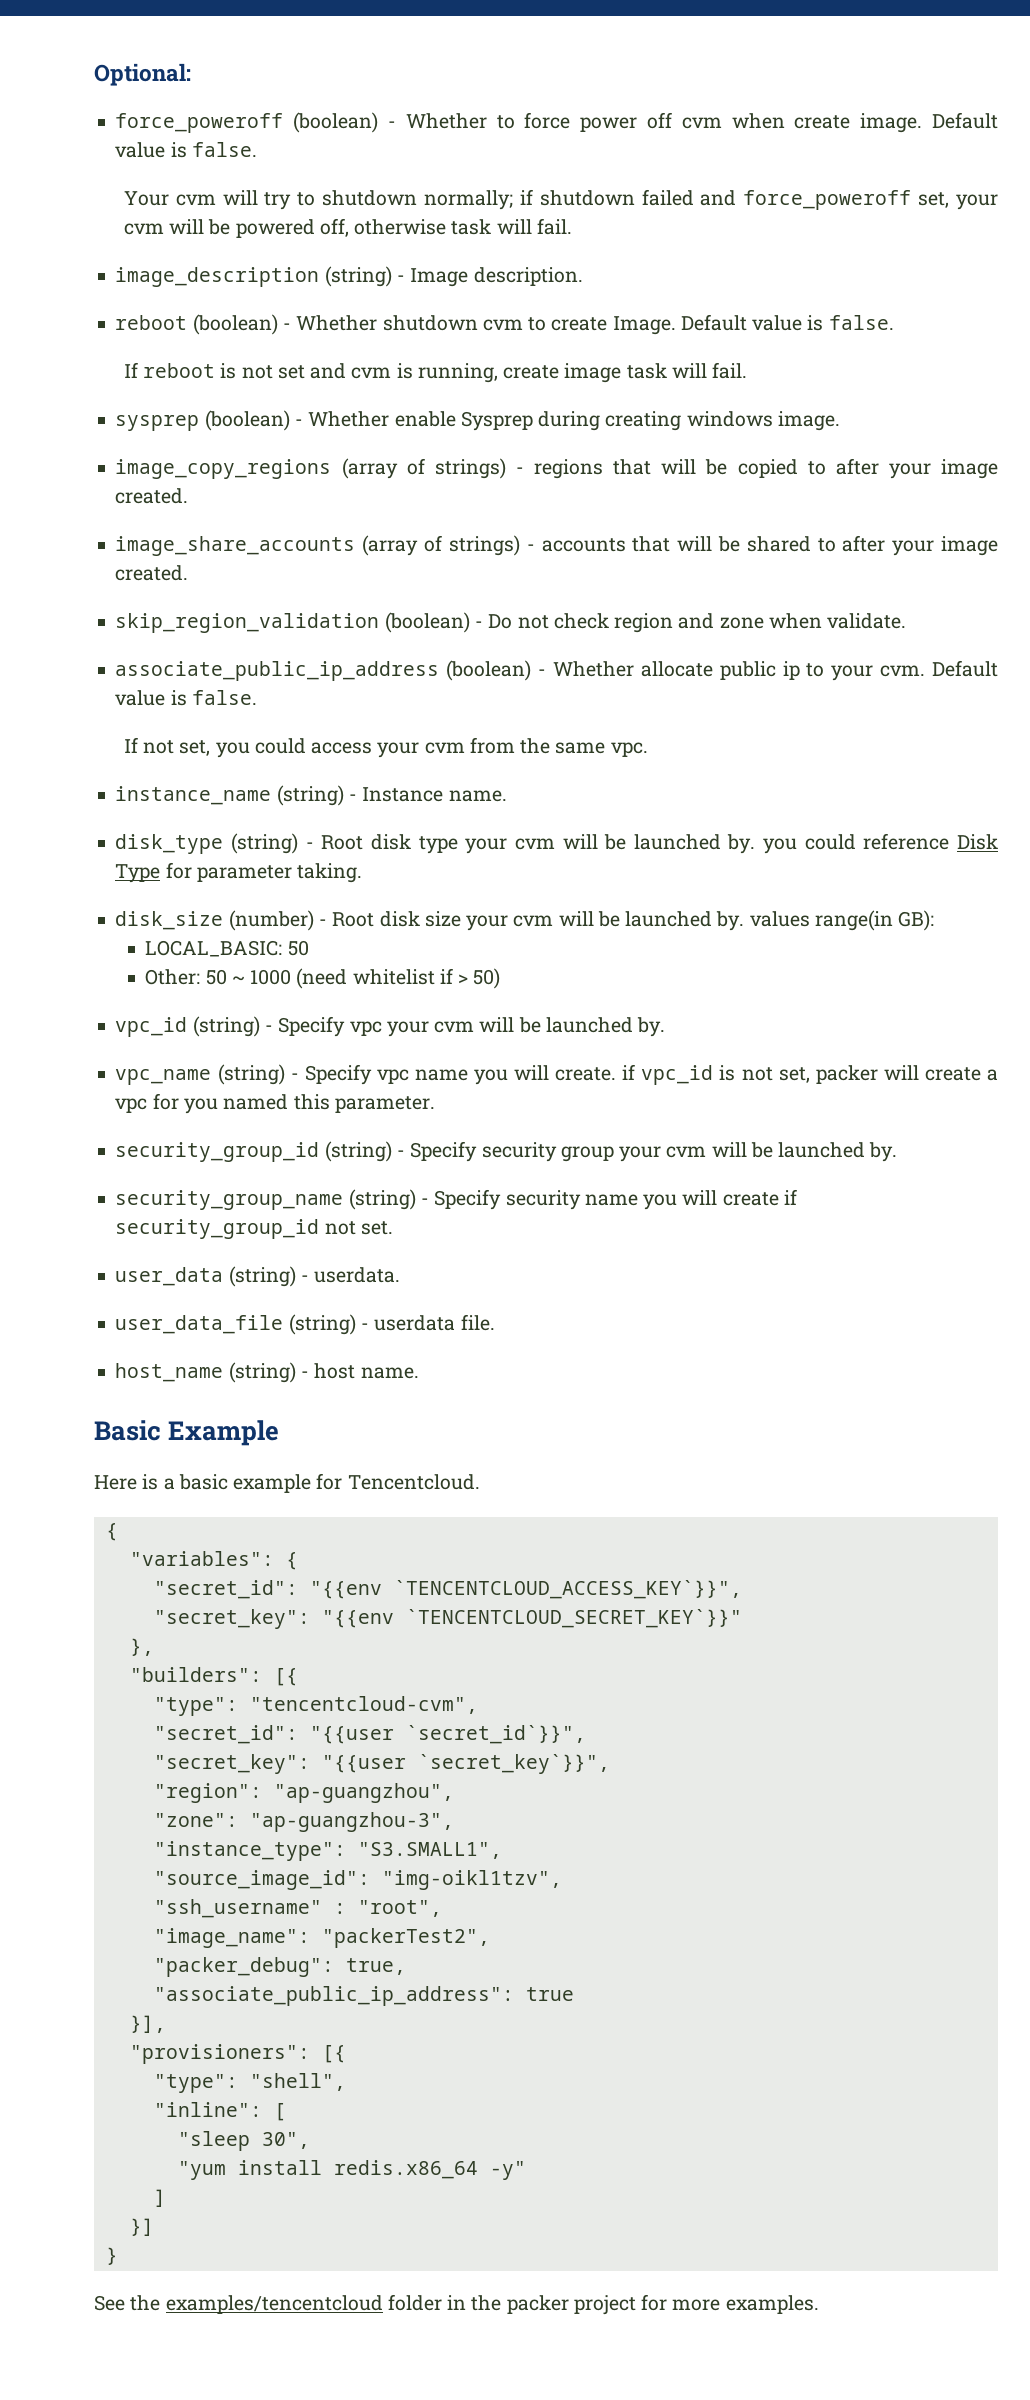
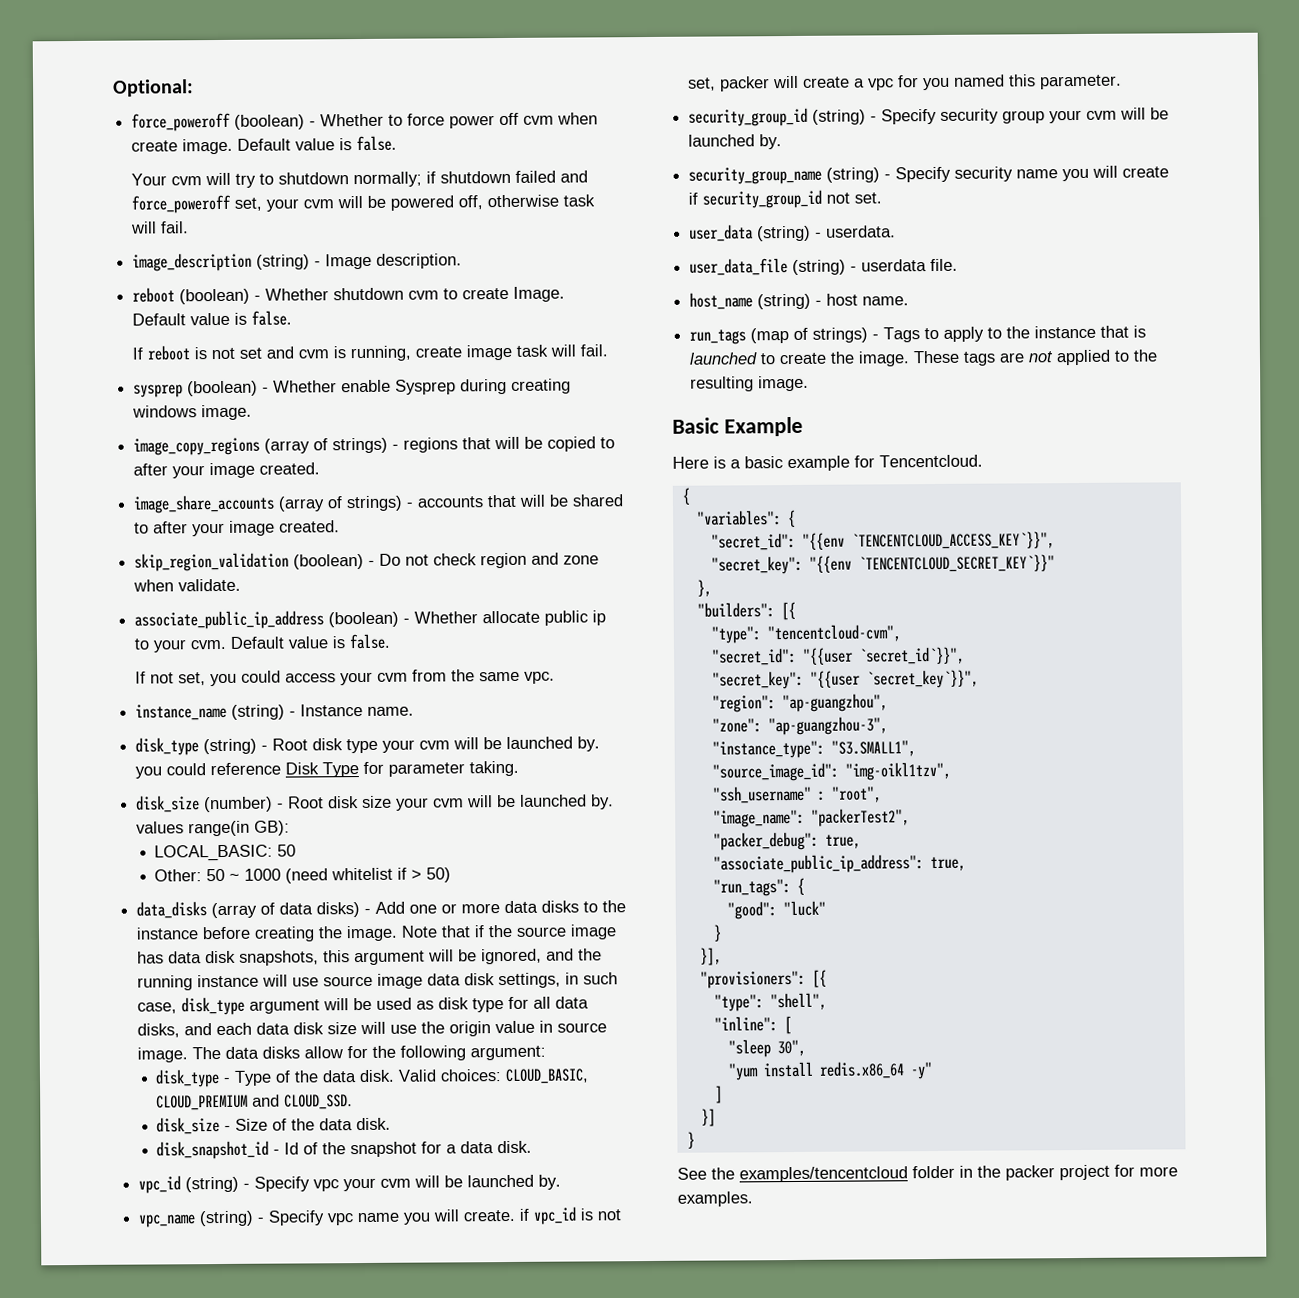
(501, 978) none -> [136,900,627,919] [136,924,618,942] [137,948,603,966] [137,972,619,991] [137,996,590,1016] [137,1020,608,1038] [137,1045,547,1063] [155,1068,590,1088] [156,1094,354,1111] [156,1117,392,1135] [156,1140,533,1160] // data_disks (array of data disks) - Add one or more data disks to the instance before creating the image. Note that if the source image has data disk snapshots, this argument will be ignored, and the running instance will use source image data disk settings, in such case, disk_type argument will be used as disk type for all data disks, and each data disk size will use the origin value in source image. The data disks allow for the following argument: // disk_type - Type of the data disk. Valid choices: CLOUD_BASIC, CLOUD_PREMIUM and CLOUD_SSD. // disk_size - Size of the data disk. // disk_snapshot_id - Id of the snapshot for a data disk.
(419, 1373) none -> [689,325,1147,345] [689,349,1159,367] [690,375,810,392] // run_tags (map of strings) - Tags to apply to the instance that is launched to create the image. These tags are not applied to the resulting image.
[525,1987,574,2001] true -> [929,856,966,872] [712,877,805,897] [726,900,826,920] [712,924,722,942] true, // "run_tags": { // "good": "luck" // }

